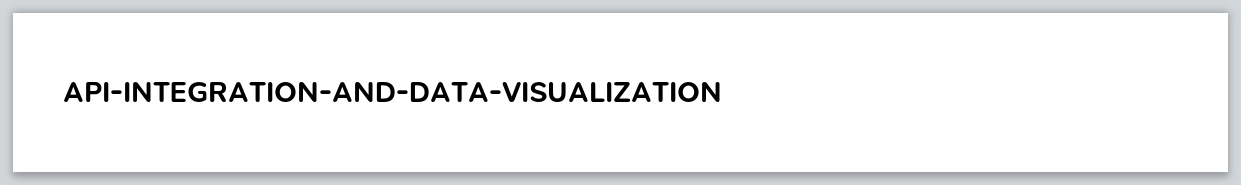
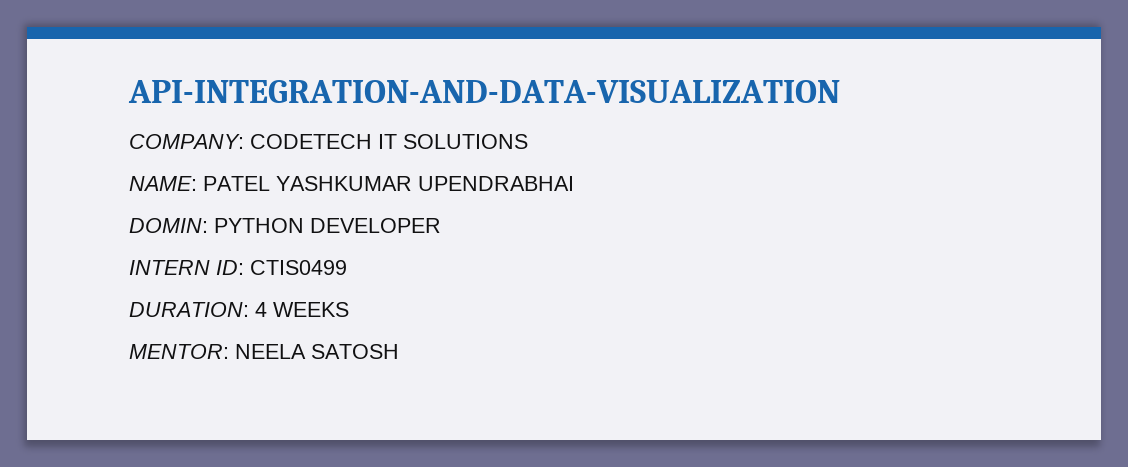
(722, 91) none -> [129,134,528,149] [129,176,574,191] [129,218,441,233] [129,260,347,275] [129,302,349,317] [129,344,399,359] // COMPANY: CODETECH IT SOLUTIONS // NAME: PATEL YASHKUMAR UPENDRABHAI // DOMIN: PYTHON DEVELOPER // INTERN ID: CTIS0499 // DURATION: 4 WEEKS // MENTOR: NEELA SATOSH

